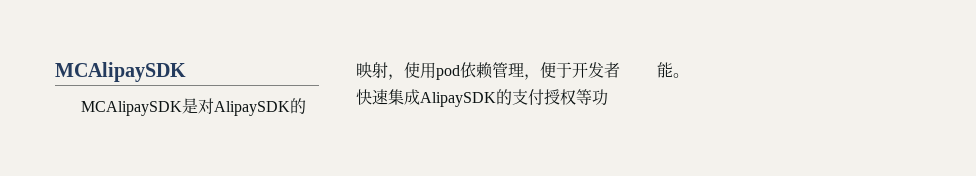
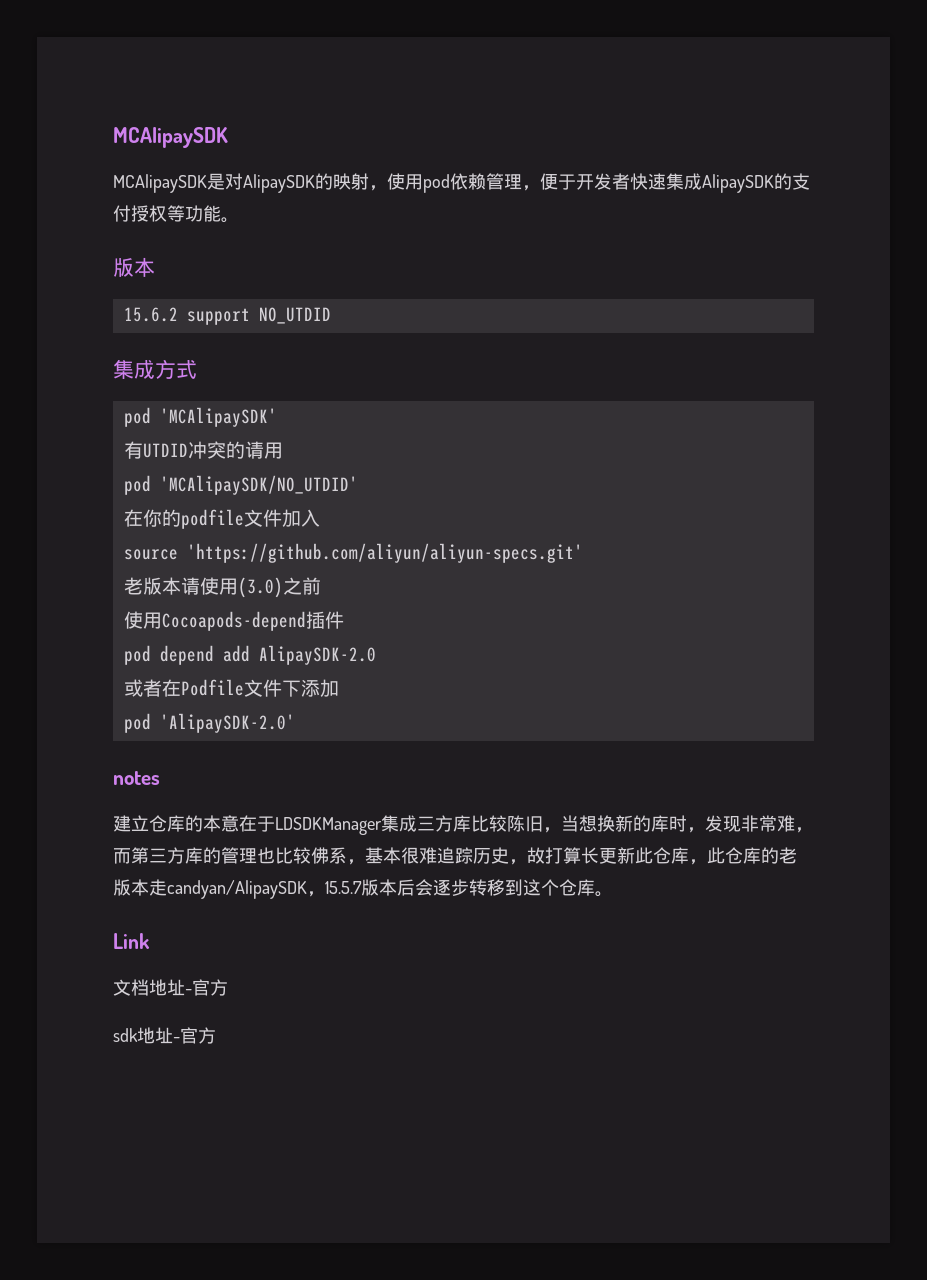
(689, 75) none -> [113,257,155,277] [123,307,331,325] [113,359,197,379] [123,407,277,427] [123,441,283,459] [123,475,358,495] [123,509,320,529] [123,543,583,563] [123,577,321,598] [123,611,344,631] [123,645,376,665] [123,679,339,697] [123,713,295,733] [113,771,160,785] [113,815,813,835] [113,847,797,865] [113,879,613,899] [113,933,150,949] [113,979,228,996] [113,1027,216,1044] // 版本 // 15.6.2 support NO_UTDID // 集成方式 // pod 'MCAlipaySDK' // 有UTDID冲突的请用 // pod 'MCAlipaySDK/NO_UTDID' // 在你的podfile文件加入 // source 'https://github.com/aliyun/aliyun-specs.git' // 老版本请使用(3.0)之前 // 使用Cocoapods-depend插件 // pod depend add AlipaySDK-2.0 // 或者在Podfile文件下添加 // pod 'AlipaySDK-2.0' // notes // 建立仓库的本意在于LDSDKManager集成三方库比较陈旧，当想换新的库时，发现非常难，而第三方库的管理也比较佛系，基本很难追踪历史，故打算长更新此仓库，此仓库的老版本走candyan/AlipaySDK，15.5.7版本后会逐步转移到这个仓库。 // Link // 文档地址-官方 // sdk地址-官方

